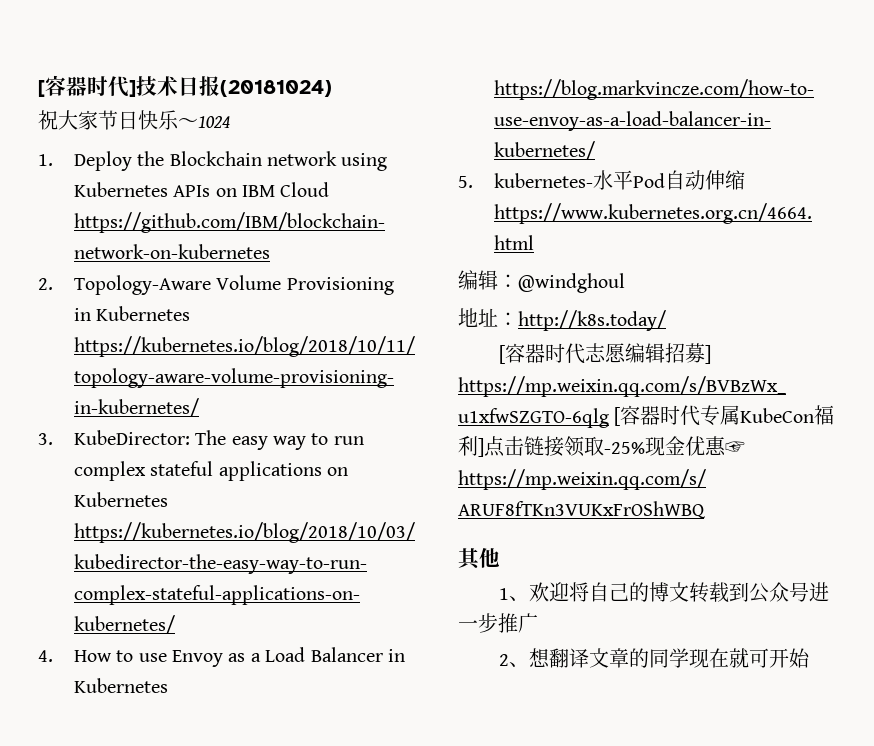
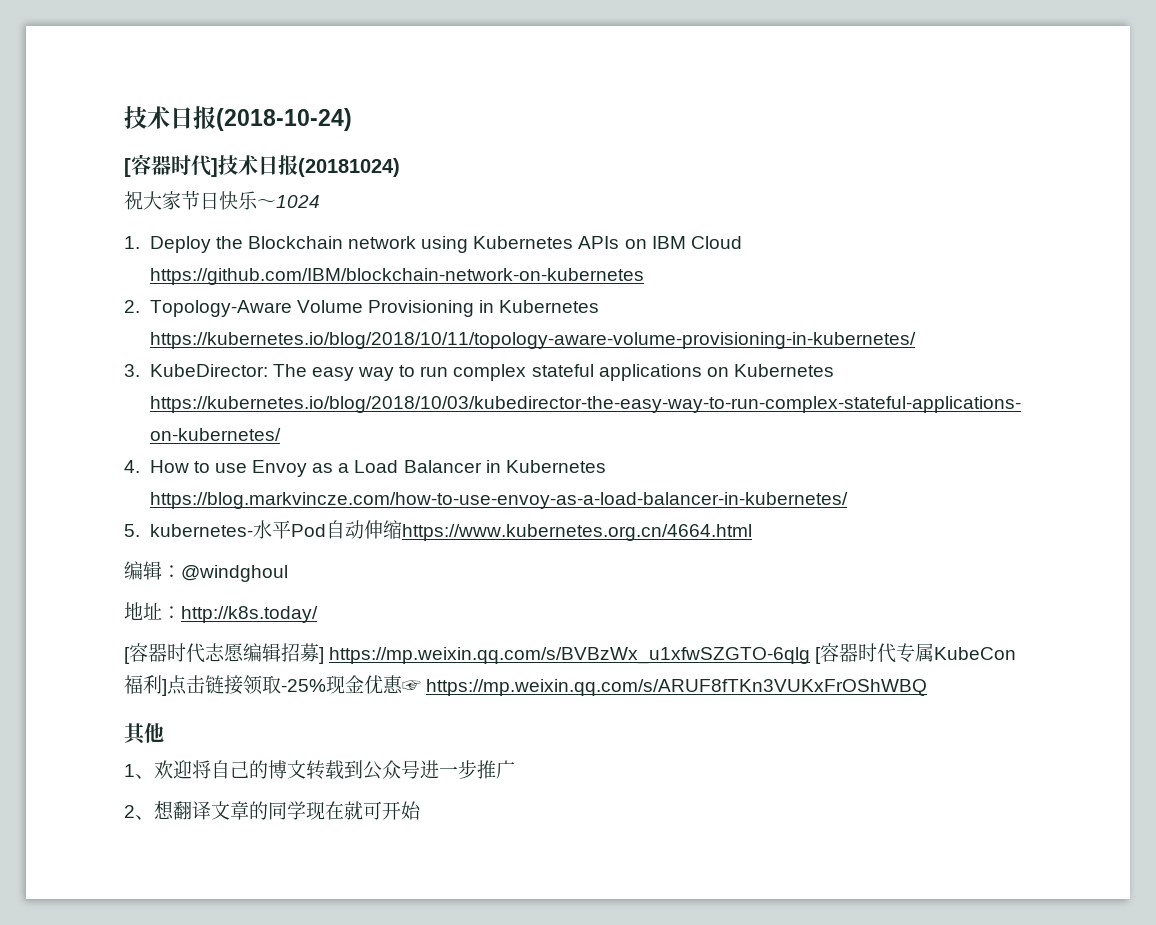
(38, 88) none -> [124,106,352,131] 技术日报(2018-10-24) //

